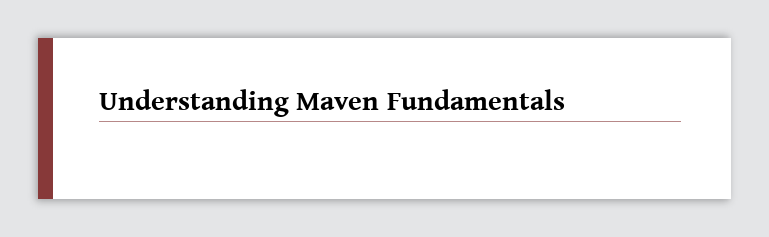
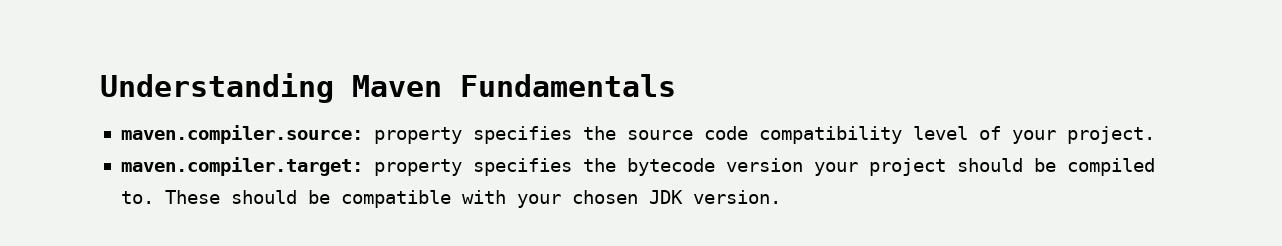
(565, 99) none -> [120,125,1155,144] [120,157,1155,176] [120,190,781,208] // maven.compiler.source: property specifies the source code compatibility level of your project. // maven.compiler.target: property specifies the bytecode version your project should be compiled to. These should be compatible with your chosen JDK version.

